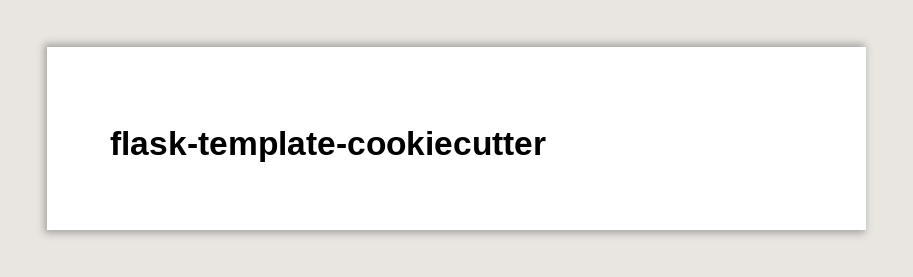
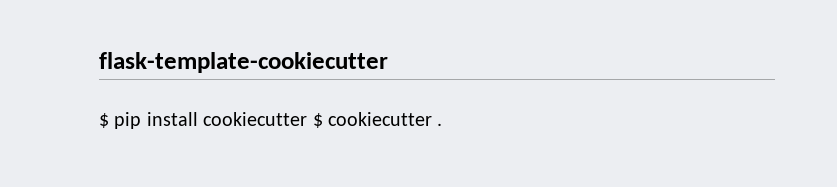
(546, 146) none -> [99,112,443,129] // $ pip install cookiecutter $ cookiecutter .

